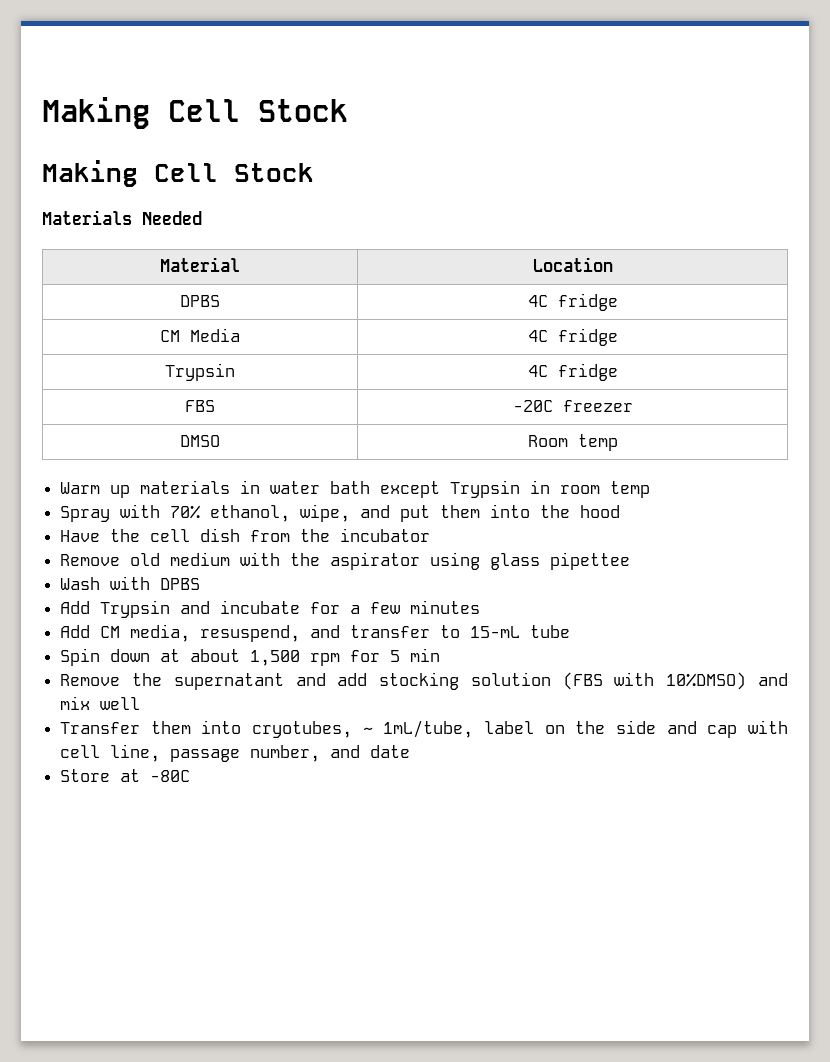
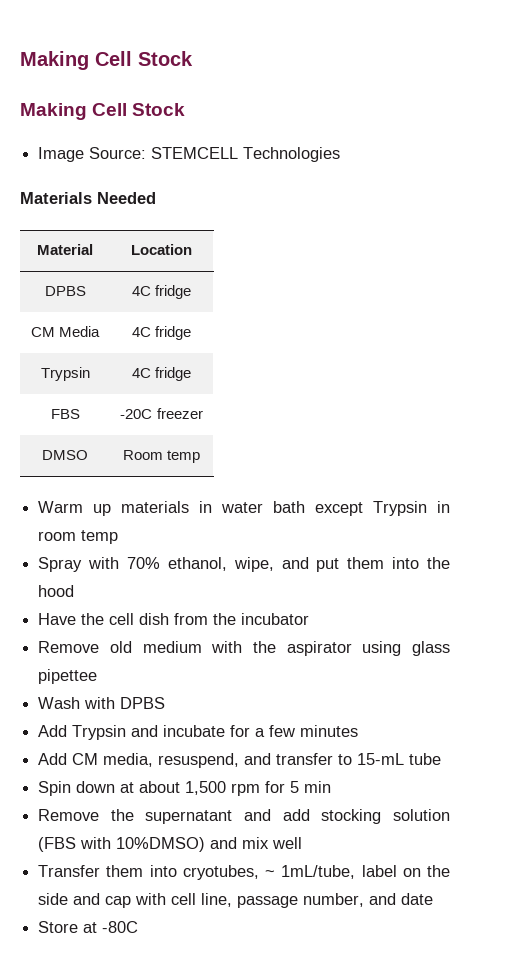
(314, 172) none -> [38,147,341,162] // Image Source: STEMCELL Technologies

